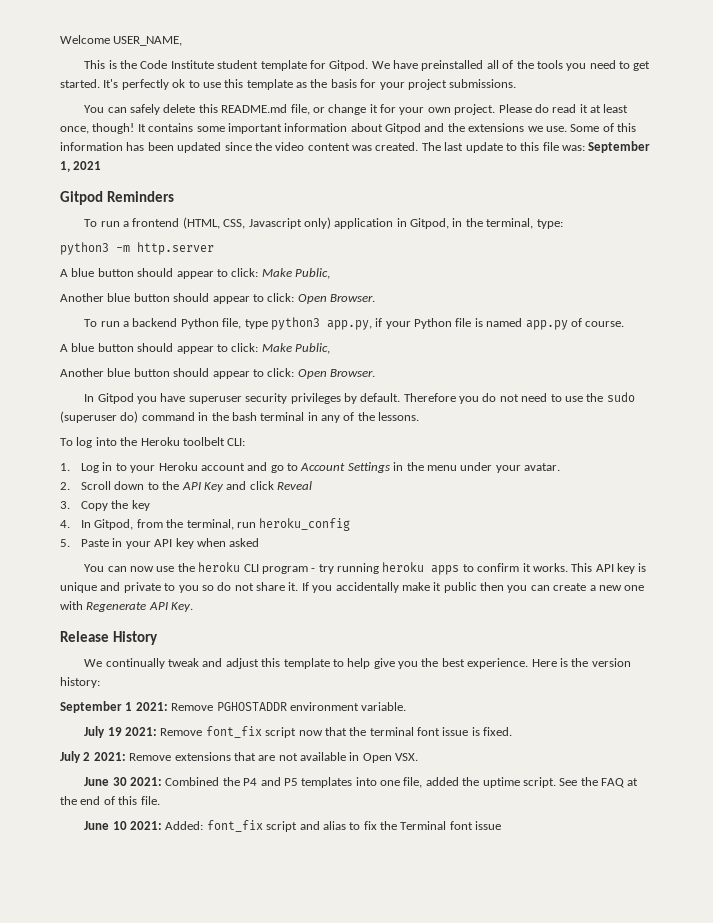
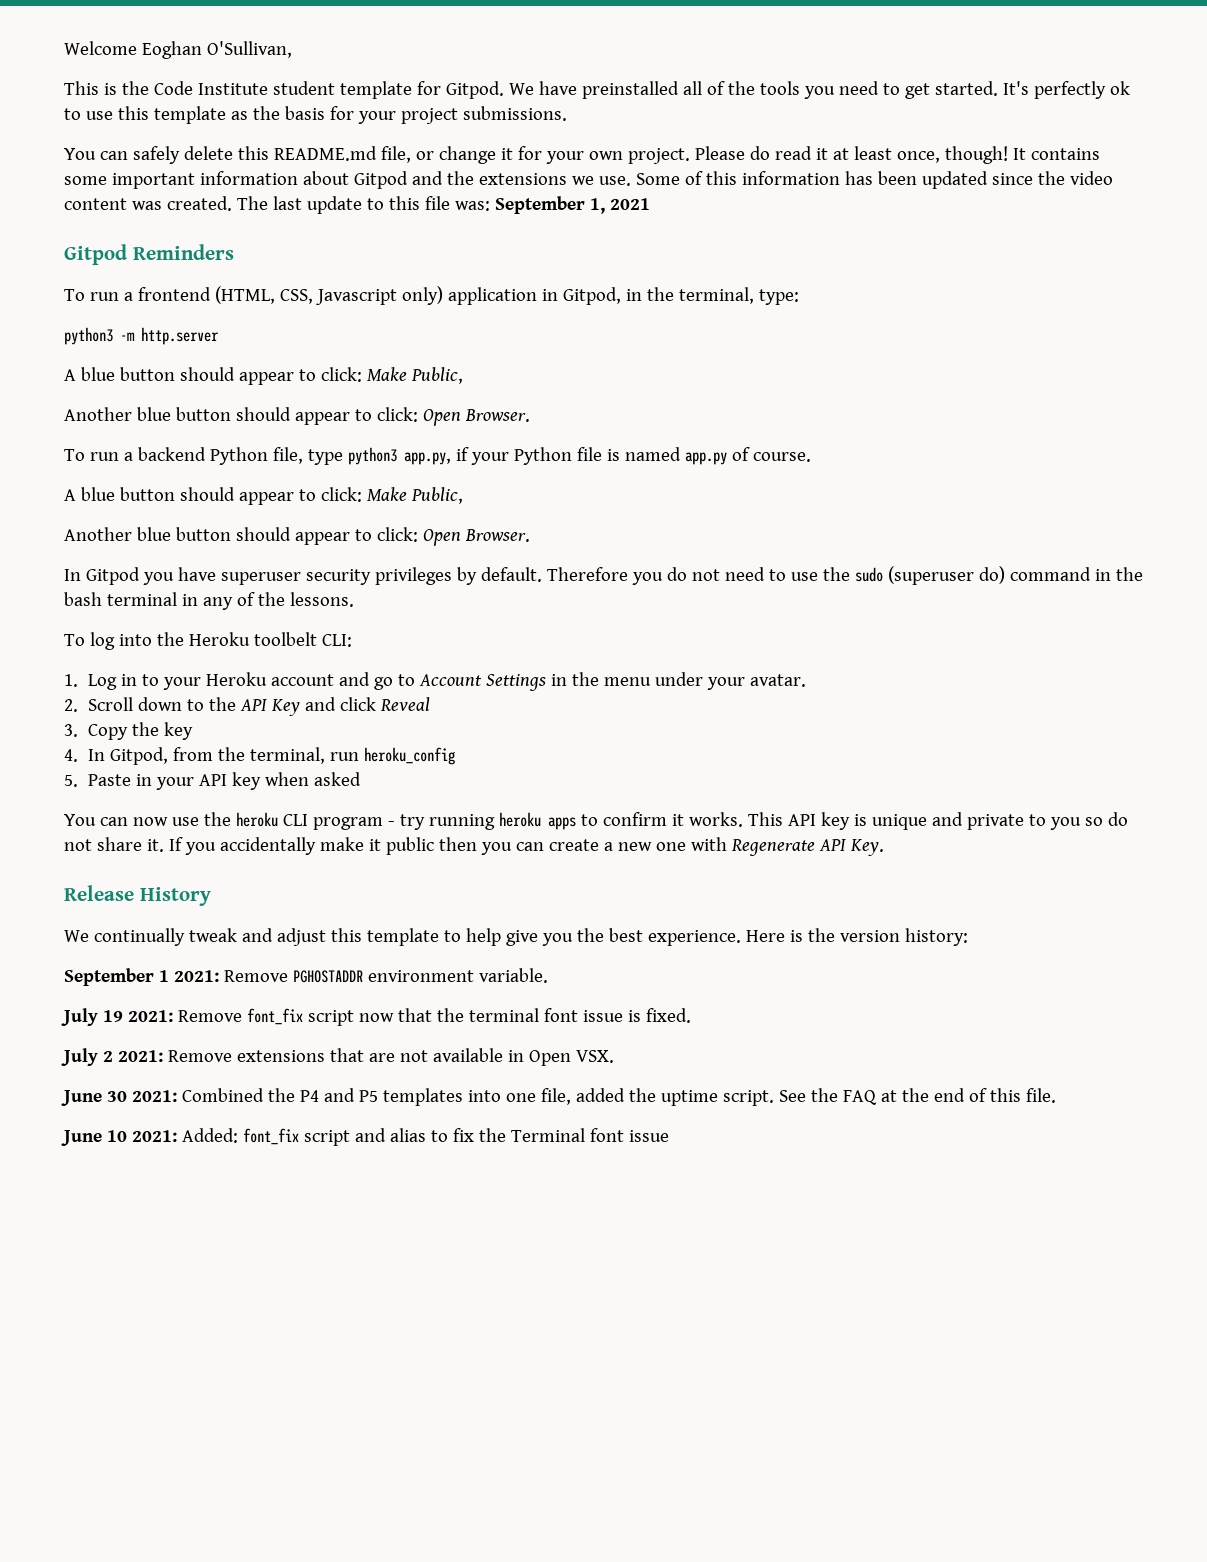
[113,36,183,46] USER_NAME, -> [141,41,292,59] Eoghan O'Sullivan,

